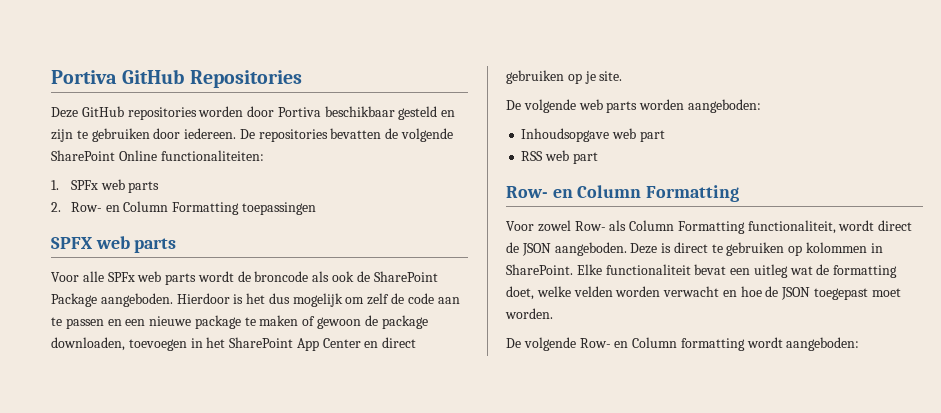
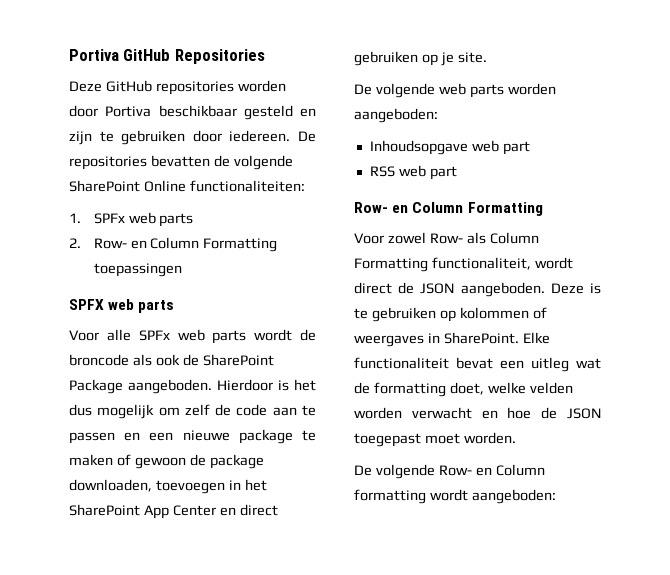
[673,242,708,253] direct -> (601, 288) none
(868, 247) none -> [532,307,547,319] [354,335,424,347] of weergaves

